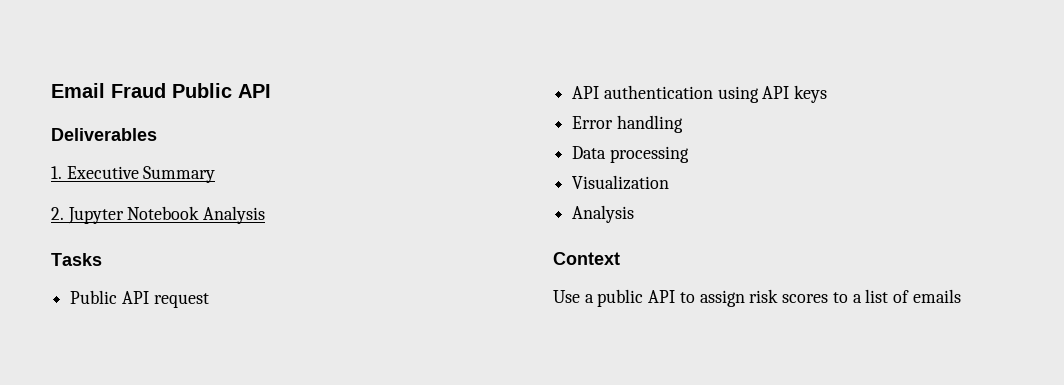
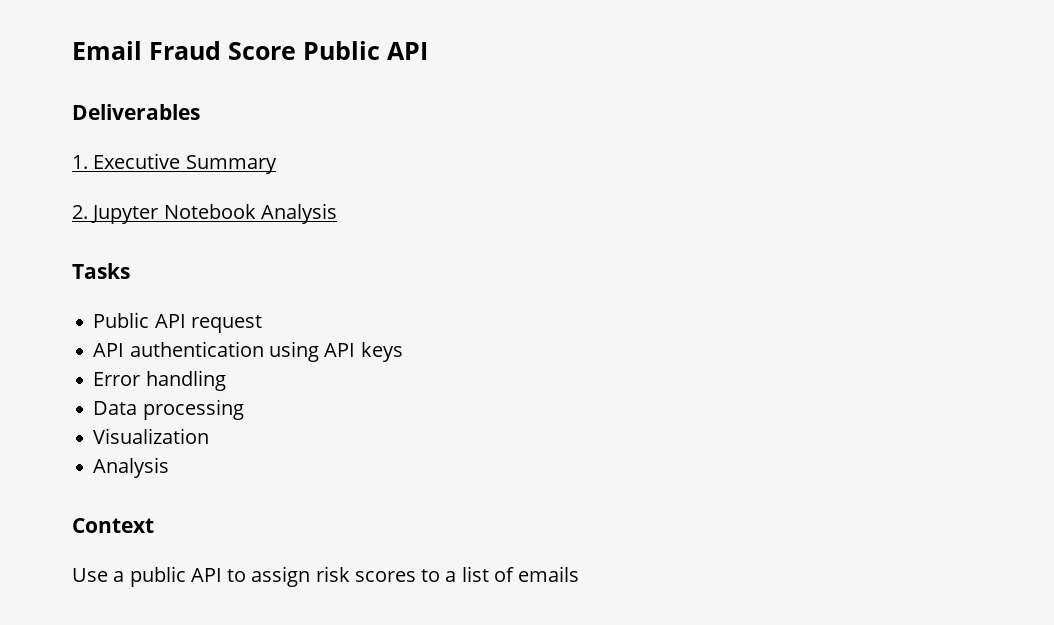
(166, 90) none -> [228,42,296,60] Score

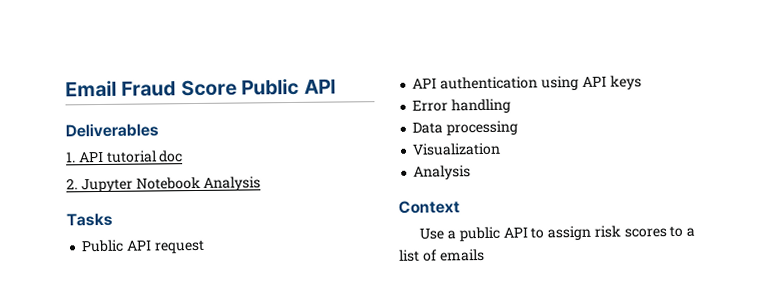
[93,153,277,174] Executive Summary -> [78,150,184,163] API tutorial doc

